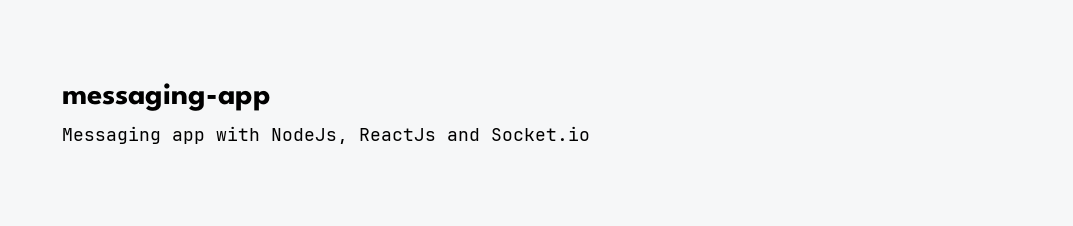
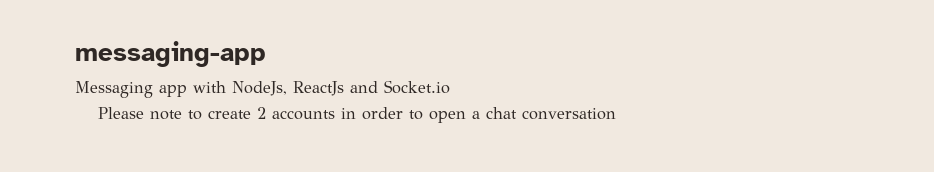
(590, 133) none -> [98,107,617,123] // Please note to create 2 accounts in order to open a chat conversation

